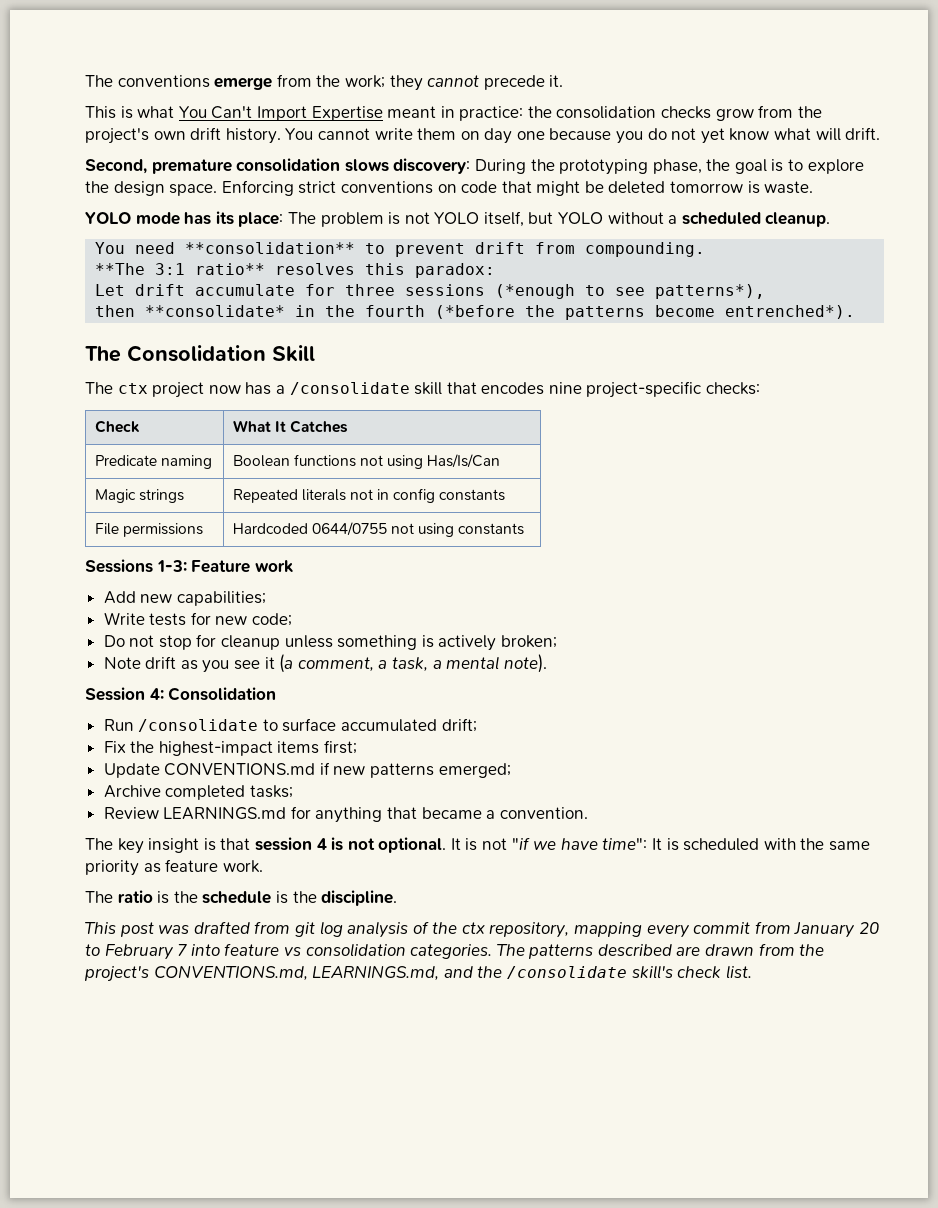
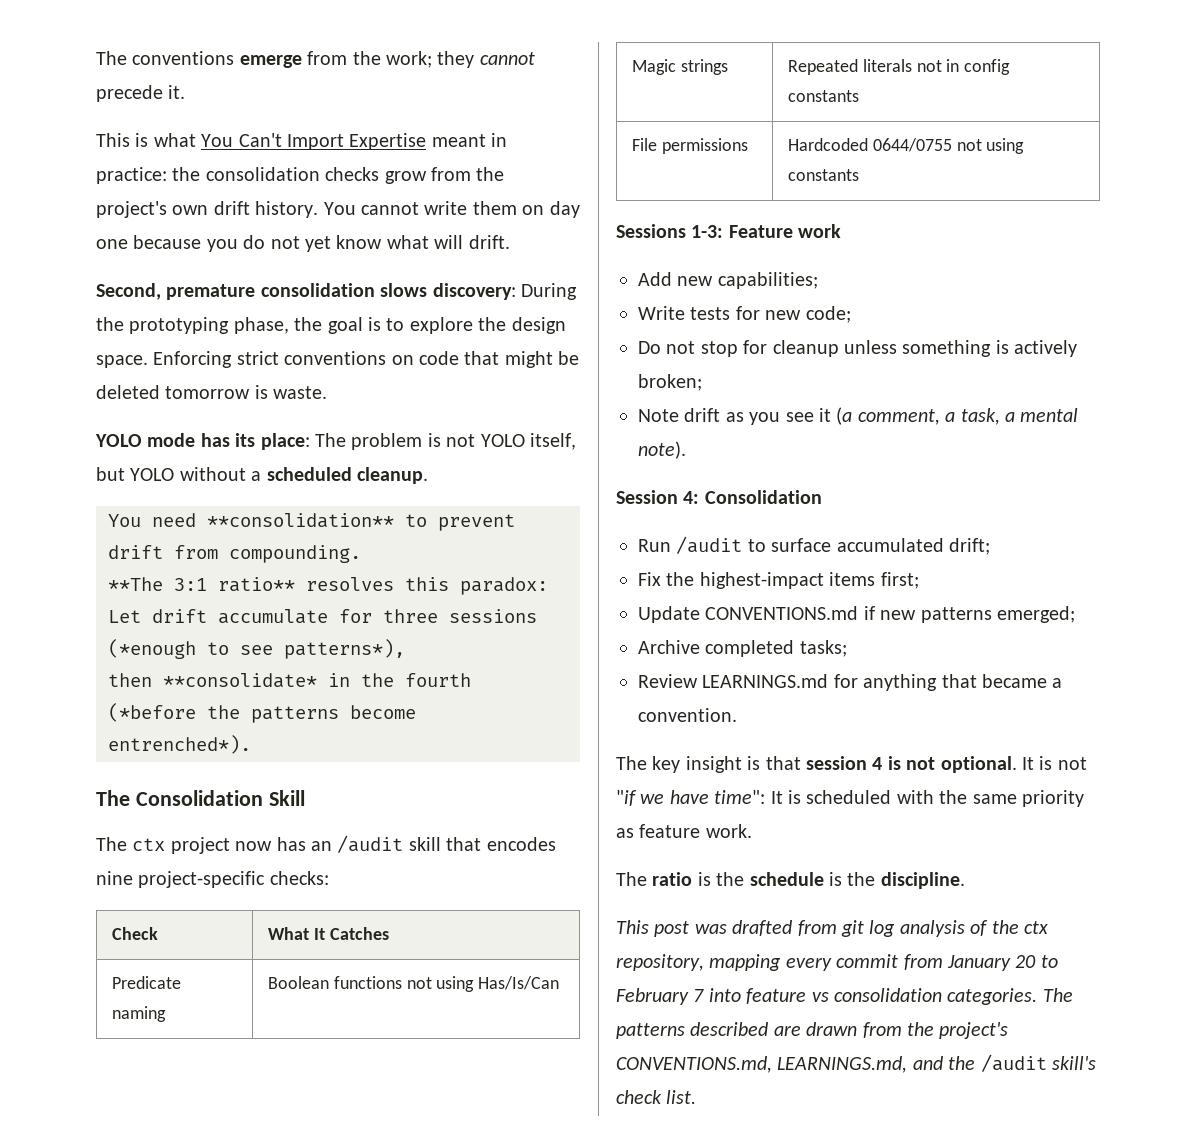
[275,382,410,395] a /consolidate -> [311,835,404,853] an /audit
[138,719,259,732] /consolidate -> [676,536,743,554] /audit
[506,966,627,979] /consolidate -> [980,1054,1047,1072] /audit

